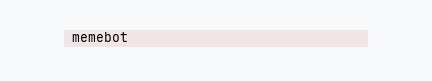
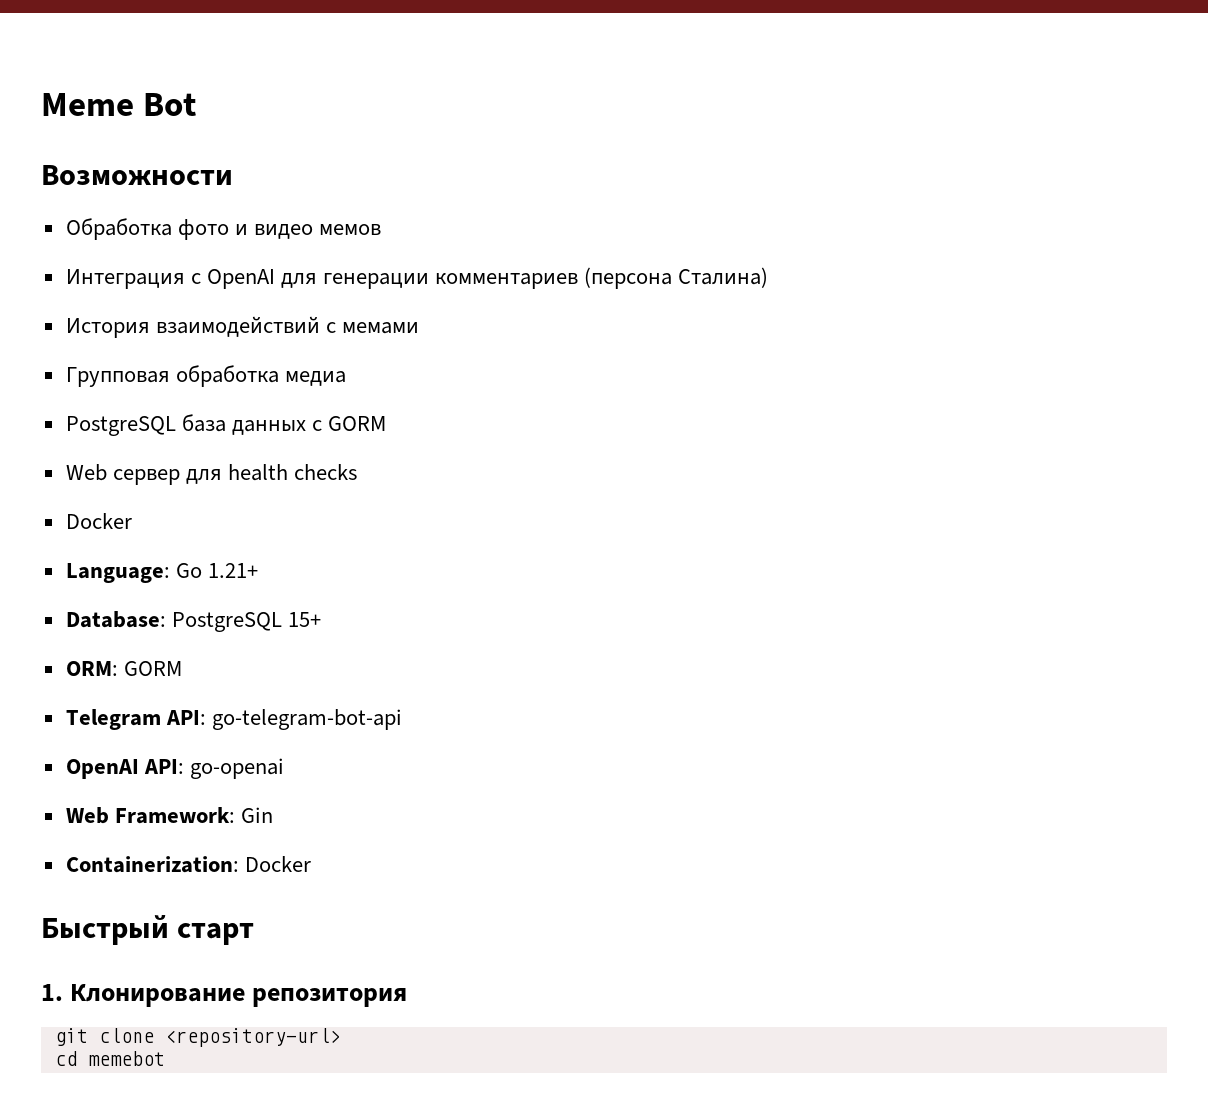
(71, 37) none -> [41,93,197,116] [41,165,233,185] [65,218,382,240] [65,267,769,289] [65,316,419,338] [65,365,346,387] [65,414,387,436] [65,464,358,485] [65,513,132,529] [65,563,258,583] [65,611,321,632] [65,661,182,676] [65,709,402,730] [65,758,284,779] [65,807,273,824] [65,856,311,873] [41,915,255,945] [41,984,408,1007] [54,1028,341,1047] [54,1051,77,1066] Meme Bot // Возможности // Обработка фото и видео мемов // Интеграция с OpenAI для генерации комментариев (персона Сталина) // История взаимодействий с мемами // Групповая обработка медиа // PostgreSQL база данных с GORM // Web сервер для health checks // Docker // Language: Go 1.21+ // Database: PostgreSQL 15+ // ORM: GORM // Telegram API: go-telegram-bot-api // OpenAI API: go-openai // Web Framework: Gin // Containerization: Docker // Быстрый старт // 1. Клонирование репозитория // git clone <repository-url> // cd

